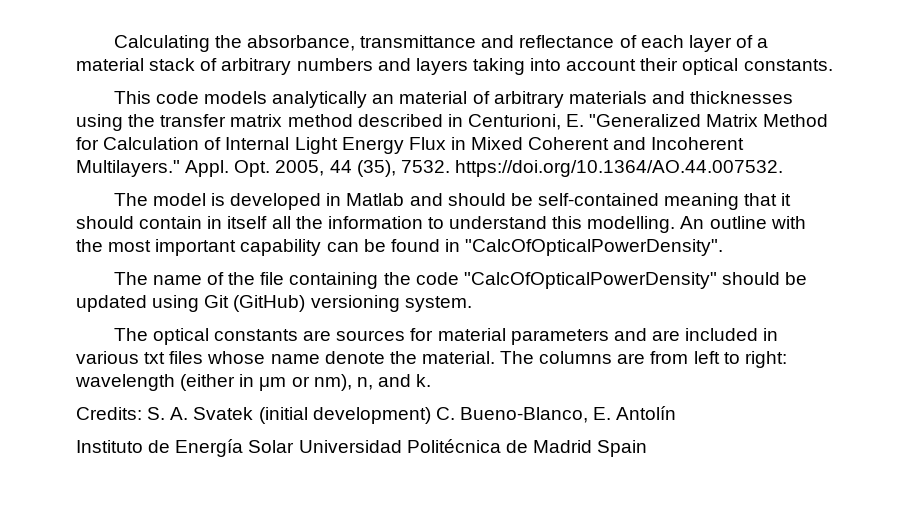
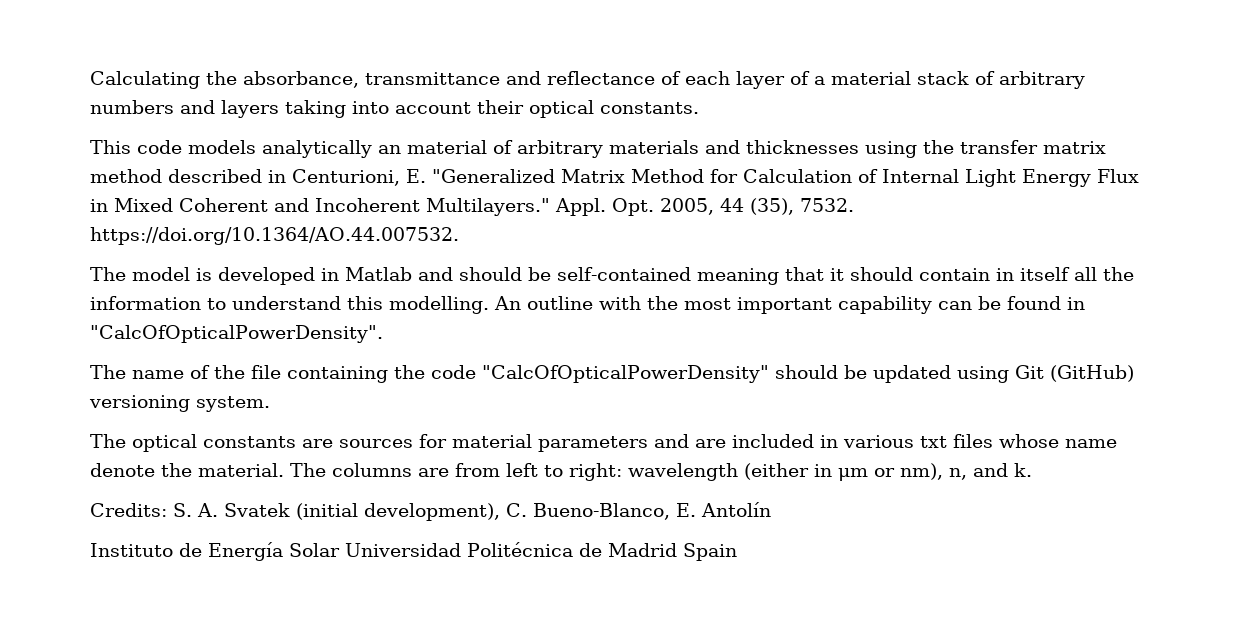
[312,407,431,424] development) -> [363,503,500,521] development),

